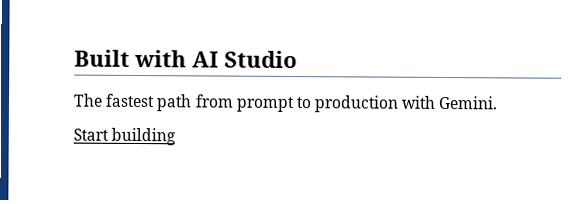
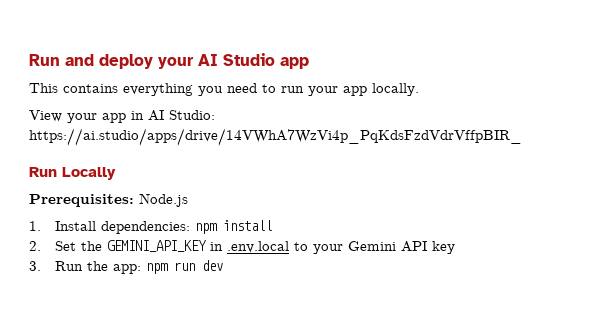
[74,49,297,69] [73,93,499,113] [73,127,177,146] Built with AI Studio // The fastest path from prompt to production with Gemini. // Start building -> [29,53,309,69] [29,83,419,96] [29,110,215,123] [29,128,522,146] [29,167,116,180] [29,193,188,207] [29,220,272,234] [29,240,455,254] [29,260,223,274] Run and deploy your AI Studio app // This contains everything you need to run your app locally. // View your app in AI Studio: https://ai.studio/apps/drive/14VWhA7WzVi4p_PqKdsFzdVdrVffpBIR_ // Run Locally // Prerequisites: Node.js // 1. Install dependencies: npm install // 2. Set the GEMINI_API_KEY in .env.local to your Gemini API key // 3. Run the app: npm run dev

